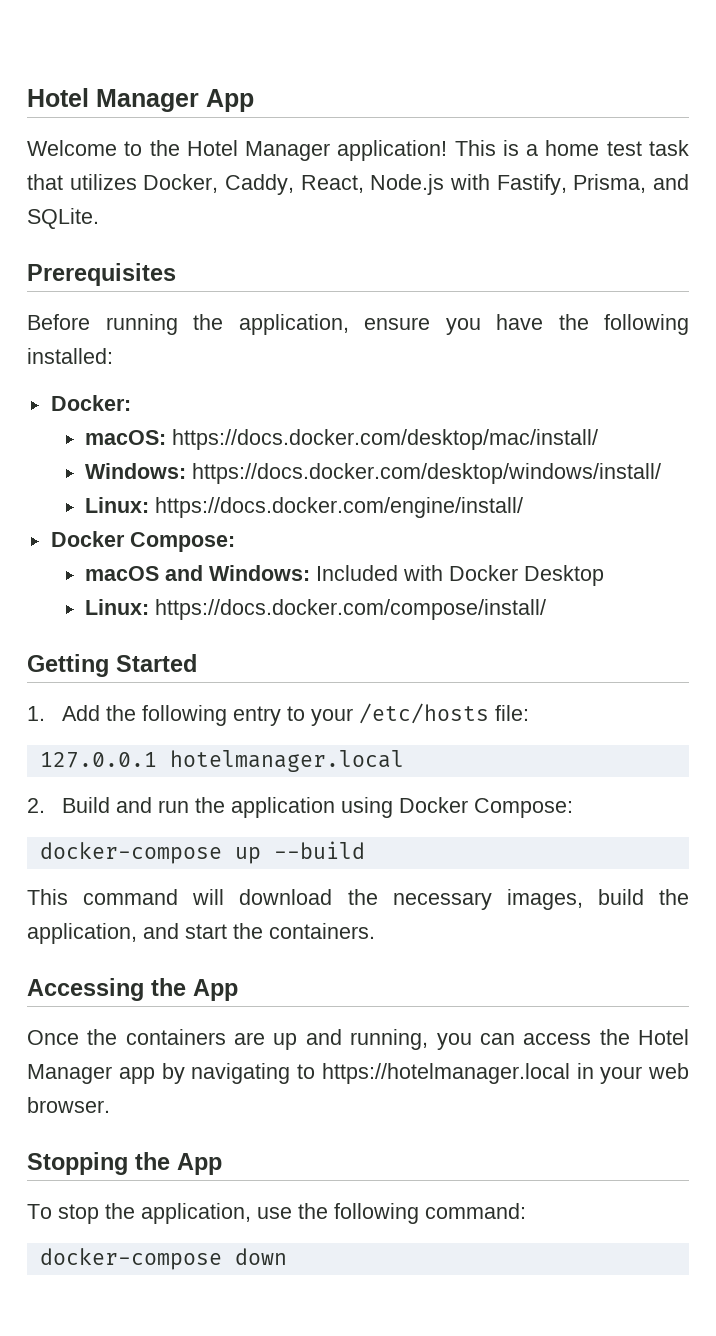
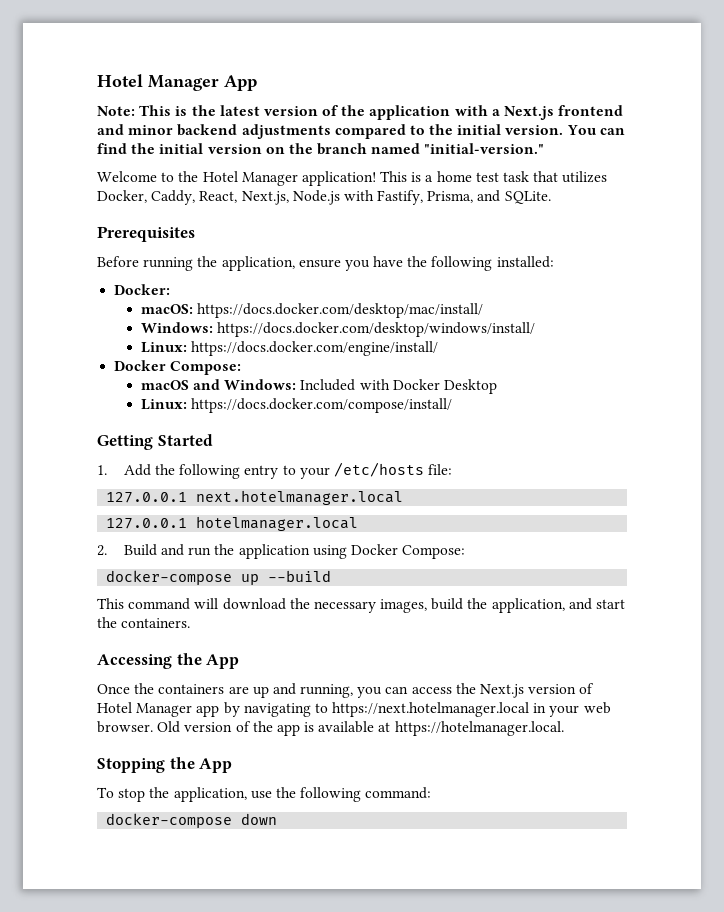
(254, 100) none -> [97,105,624,120] [97,124,625,139] [97,143,545,155] // Note: This is the latest version of the application with a Next.js frontend and minor backend adjustments compared to the initial version. You can find the initial version on the branch named "initial-version."
(364, 184) none -> [241,191,289,205] Next.js,
(529, 713) none -> [106,490,404,505] // 127.0.0.1 next.hotelmanager.local
(630, 1037) none -> [480,683,595,698] Next.js version of
[321,1063,570,1084] https://hotelmanager.local -> [332,702,530,717] https://next.hotelmanager.local
(110, 1105) none -> [157,721,564,736] Old version of the app is available at https://hotelmanager.local.

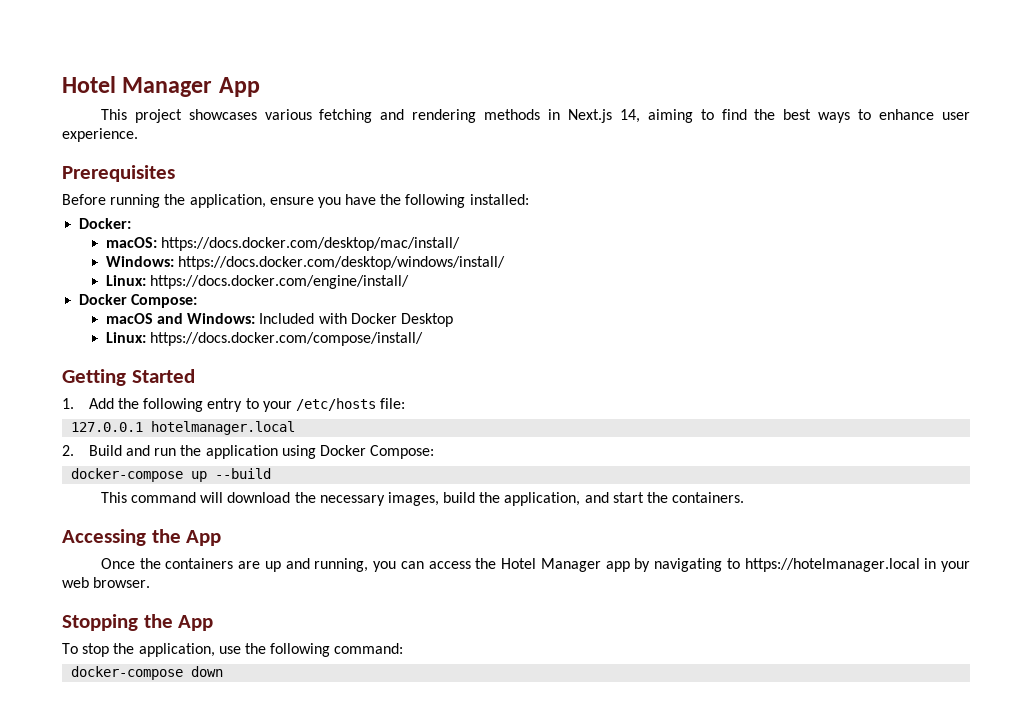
[97,105,624,120] [97,124,625,139] [97,143,545,155] [97,171,608,186] [97,190,551,205] Note: This is the latest version of the application with a Next.js frontend and minor backend adjustments compared to the initial version. You can find the initial version on the branch named "initial-version." // Welcome to the Hotel Manager application! This is a home test task that utilizes Docker, Caddy, React, Next.js, Node.js with Fastify, Prisma, and SQLite. -> [100,109,971,123] [62,128,138,142] This project showcases various fetching and rendering methods in Next.js 14, aiming to find the best ways to enhance user experience.
[106,490,404,505] // 127.0.0.1 next.hotelmanager.local -> (406, 403) none
[480,683,595,698] Next.js version of -> (497, 563) none
[332,702,530,717] https://next.hotelmanager.local -> [744,558,920,572] https://hotelmanager.local
[157,721,564,736] Old version of the app is available at https://hotelmanager.local. -> (151, 582) none

